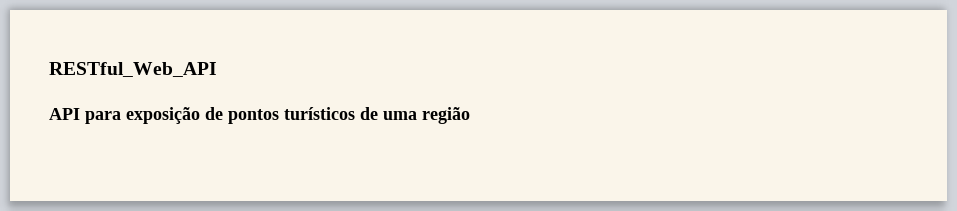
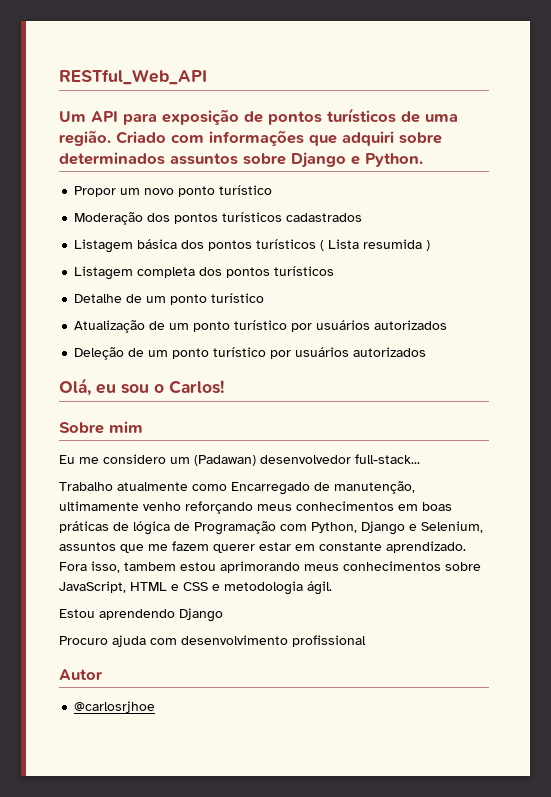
(217, 69) none -> [59,111,86,122] Um
[422,107,470,124] região -> [59,130,442,146] [59,152,423,168] [74,185,273,197] [74,212,363,225] [74,239,431,253] [74,266,335,280] [74,293,265,305] [74,320,448,333] [74,347,427,360] [59,378,224,396] [59,421,143,434] [59,454,420,466] [59,481,415,495] [59,501,452,514] [59,521,483,535] [59,541,466,553] [59,561,481,573] [59,581,332,595] [59,608,223,622] [59,635,366,647] [59,669,103,680] [74,701,156,713] região. Criado com informações que adquiri sobre determinados assuntos sobre Django e Python. // Propor um novo ponto turístico // Moderação dos pontos turísticos cadastrados // Listagem básica dos pontos turísticos ( Lista resumida ) // Listagem completa dos pontos turísticos // Detalhe de um ponto turístico // Atualização de um ponto turístico por usuários autorizados // Deleção de um ponto turístico por usuários autorizados // Olá, eu sou o Carlos! // Sobre mim // Eu me considero um (Padawan) desenvolvedor full-stack... // Trabalho atualmente como Encarregado de manutenção, ultimamente venho reforçando meus conhecimentos em boas práticas de lógica de Programação com Python, Django e Selenium, assuntos que me fazem querer estar em constante aprendizado. Fora isso, tambem estou aprimorando meus conhecimentos sobre JavaScript, HTML e CSS e metodologia ágil. // Estou aprendendo Django // Procuro ajuda com desenvolvimento profissional // Autor // @carlosrjhoe

